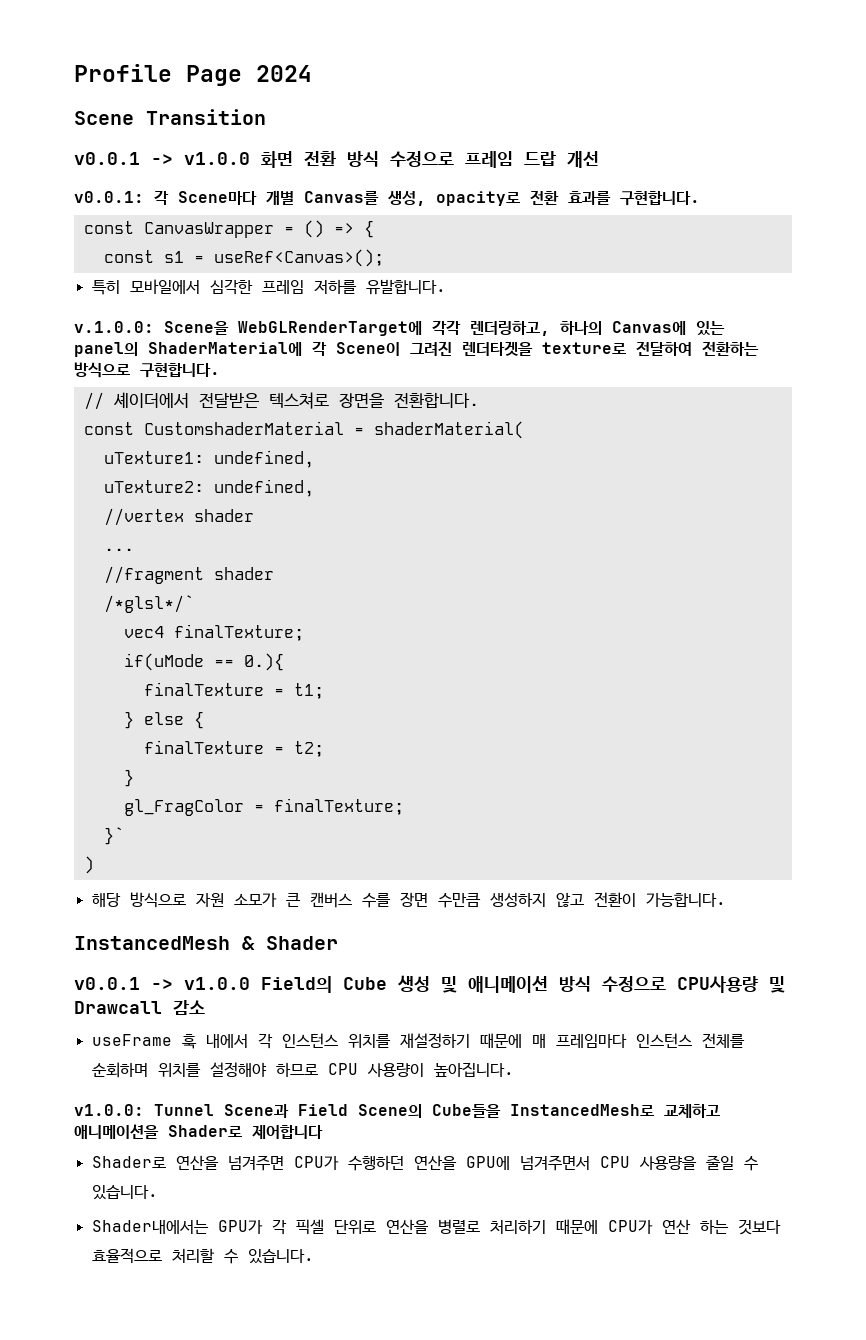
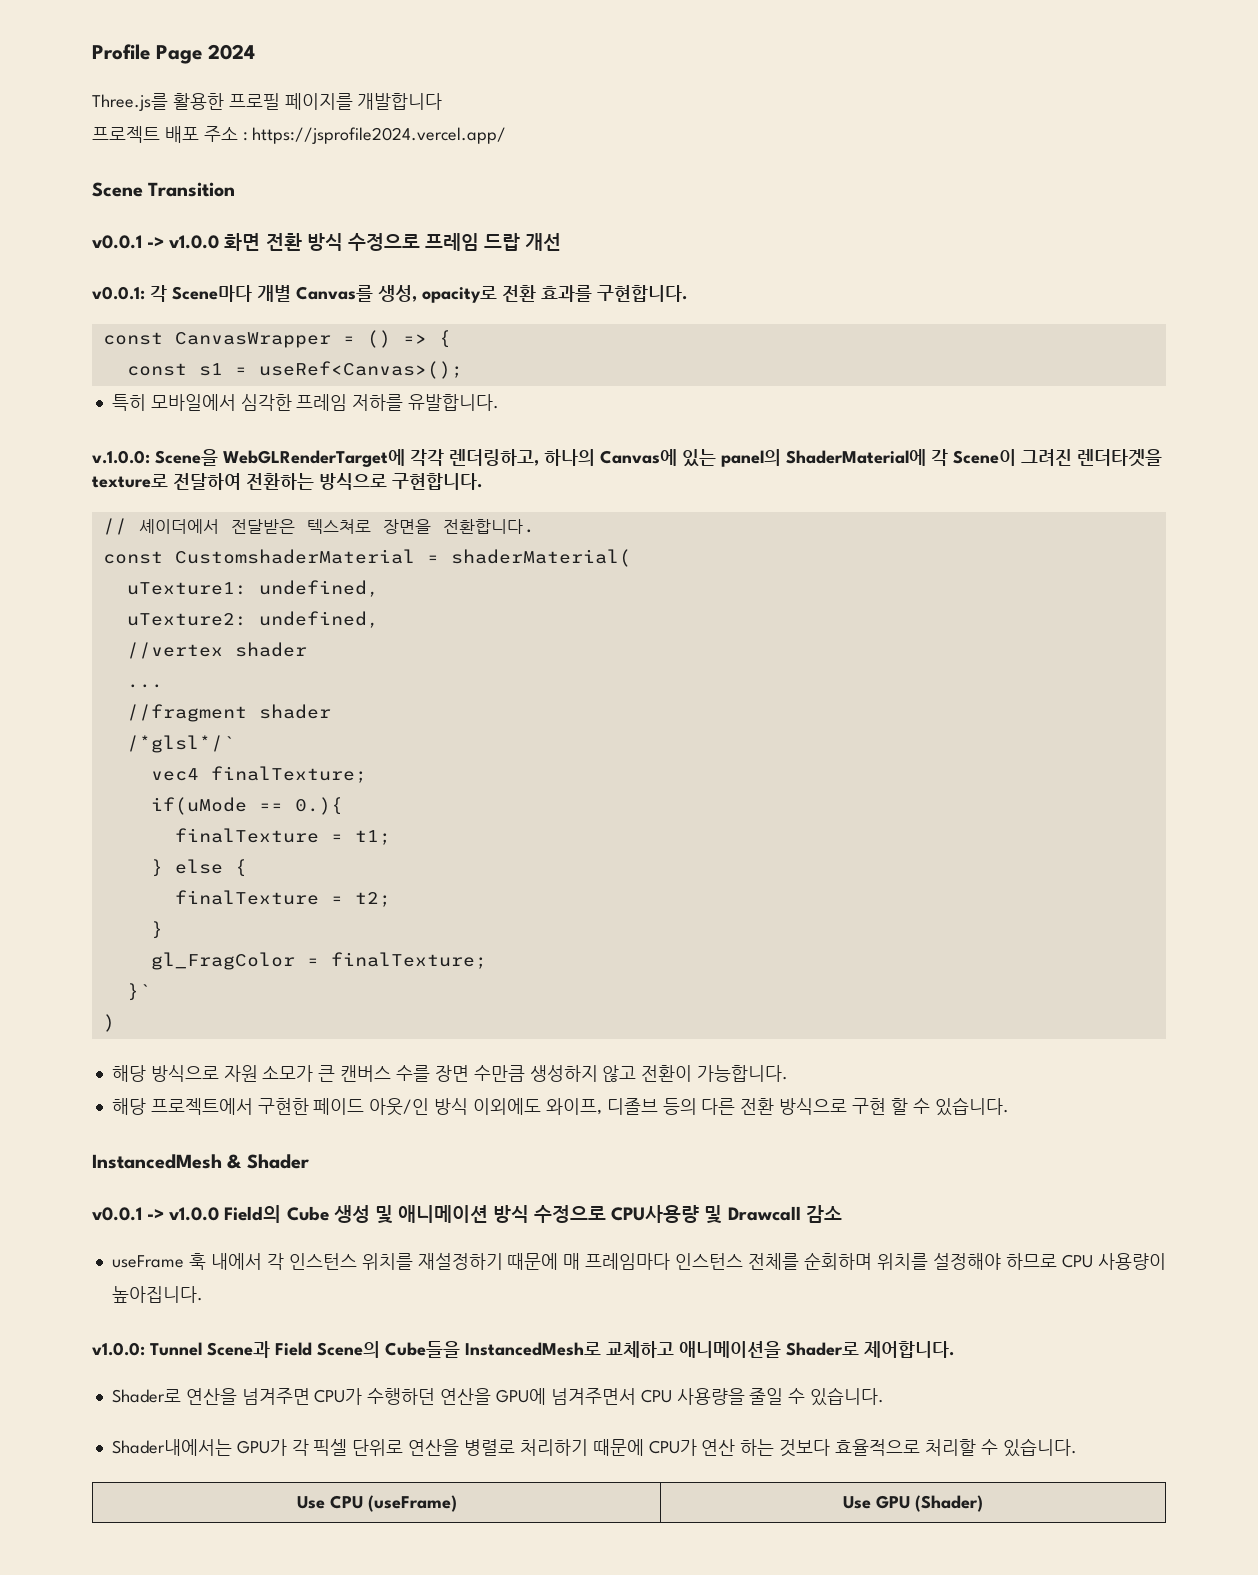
(312, 73) none -> [92,93,443,111] [92,126,507,144] // Three.js를 활용한 프로필 페이지를 개발합니다 // 프로젝트 배포 주소 : https://jsprofile2024.vercel.app/
(726, 900) none -> [111,1097,1009,1116] // 해당 프로젝트에서 구현한 페이드 아웃/인 방식 이외에도 와이프, 디졸브 등의 다른 전환 방식으로 구현 할 수 있습니다.
[252,1125,323,1139] 제어합니다 -> [864,1341,954,1358] 제어합니다.
(314, 1256) none -> [296,1495,457,1512] [843,1495,983,1512] // Use CPU (useFrame) | Use GPU (Shader)

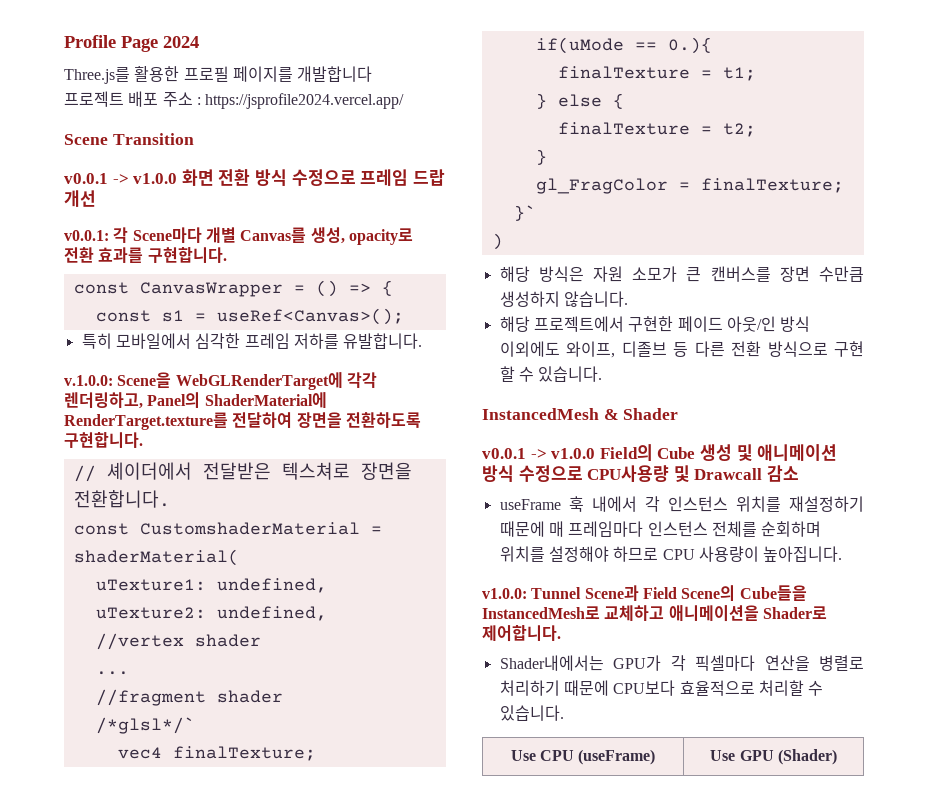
[544,449,1162,467] [92,473,387,490] 하나의 Canvas에 있는 panel의 ShaderMaterial에 각 Scene이 그려진 렌더타겟을 texture로 전달하여 전환하는 방식으로 -> [147,392,327,408] [64,412,421,430] Panel의 ShaderMaterial에 RenderTarget.texture를 전달하여 장면을 전환하도록
[150,1065,219,1082] 방식으로 -> [538,266,584,282] 방식은
[340,1065,430,1082] 캔버스 수를 -> [710,266,771,282] 캔버스를
[602,1065,789,1082] 않고 전환이 가능합니다. -> [563,291,628,307] 않습니다.
[662,1098,697,1115] 등의 -> [673,342,689,357] 등
[111,1387,885,1406] // Shader로 연산을 넘겨주면 CPU가 수행하던 연산을 GPU에 넘겨주면서 CPU 사용량을 줄일 수 있습니다. -> (561, 633) none
[313,1439,404,1456] 픽셀 단위로 -> [695,655,756,671] 픽셀마다
[648,1439,831,1457] CPU가 연산 하는 것보다 -> [613,680,676,696] CPU보다

